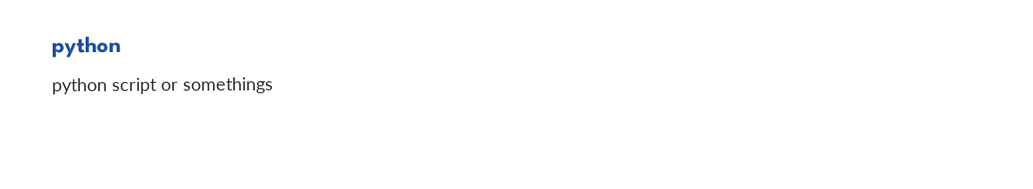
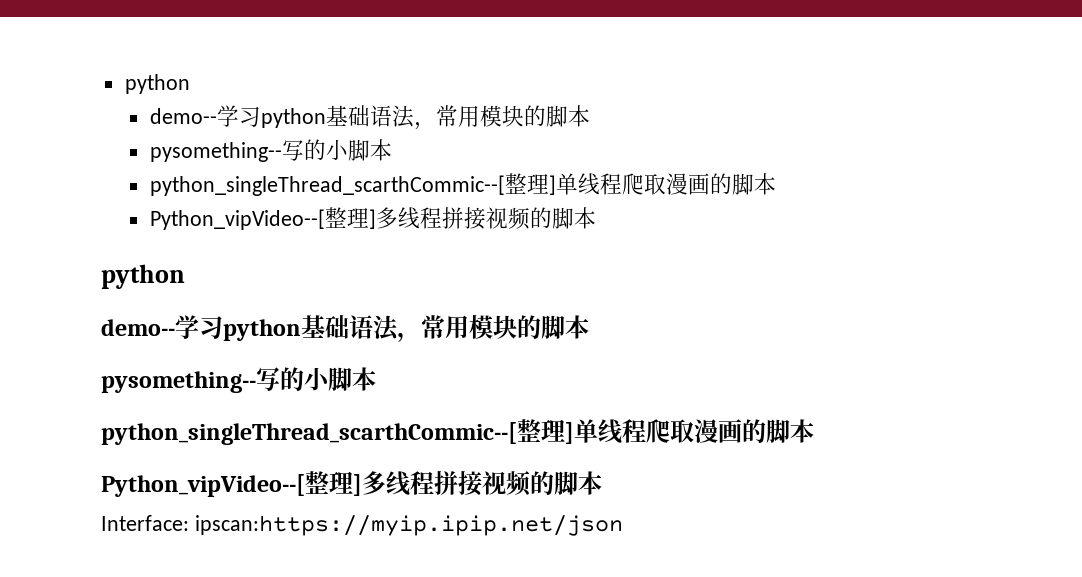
[51,36,121,58] [51,77,273,95] python // python script or somethings -> [124,74,190,94] [149,105,590,130] [149,139,392,162] [149,173,776,196] [149,207,596,230] [101,264,185,289] [101,315,589,342] [101,367,376,393] [101,419,814,445] [101,471,602,497] [101,515,623,536] python // demo--学习python基础语法，常用模块的脚本 // pysomething--写的小脚本 // python_singleThread_scarthCommic--[整理]单线程爬取漫画的脚本 // Python_vipVideo--[整理]多线程拼接视频的脚本 // python // demo--学习python基础语法，常用模块的脚本 // pysomething--写的小脚本 // python_singleThread_scarthCommic--[整理]单线程爬取漫画的脚本 // Python_vipVideo--[整理]多线程拼接视频的脚本 // Interface: ipscan:https://myip.ipip.net/json

